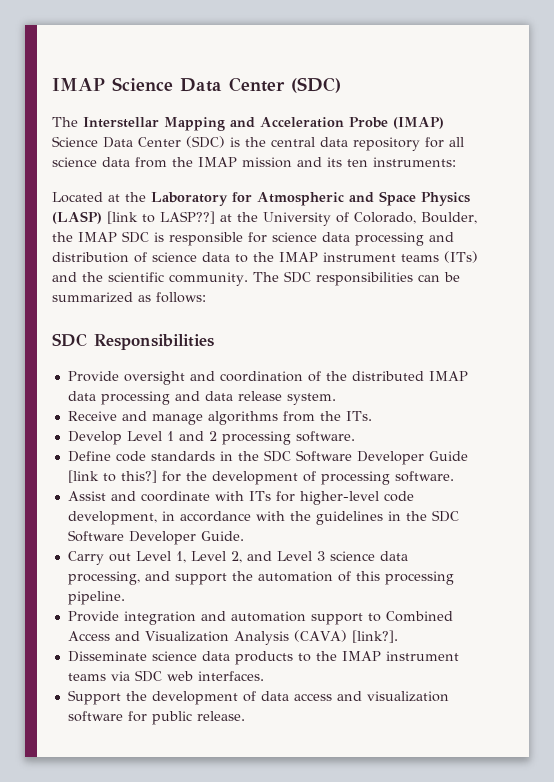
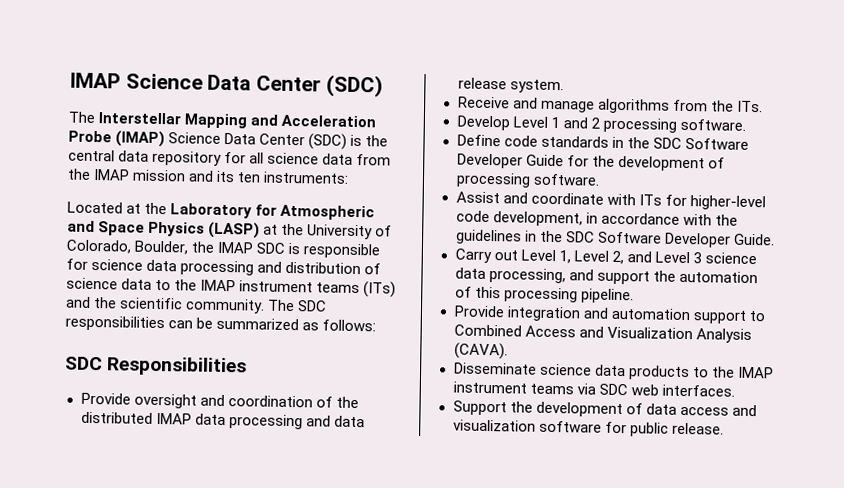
[107,211,215,224] [link to LASP??] -> (261, 230) none
[67,470,157,483] [link to this?] -> (564, 160) none
[293,630,398,643] (CAVA) [link?]. -> [453,342,508,360] (CAVA).

